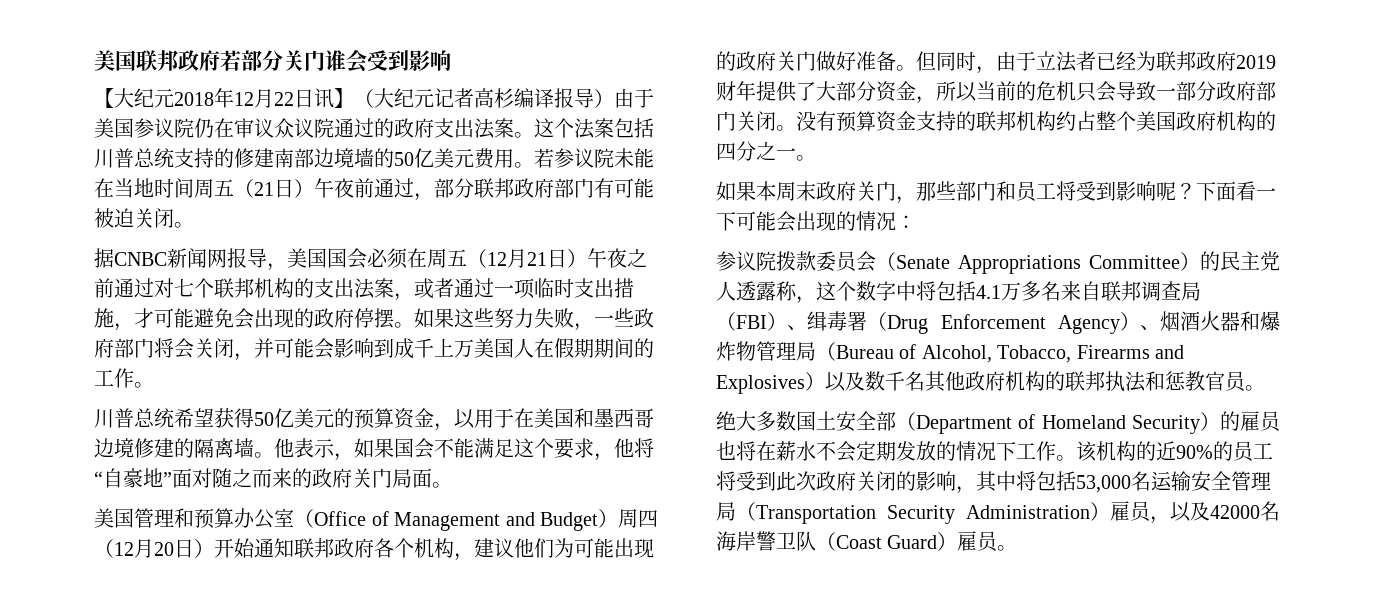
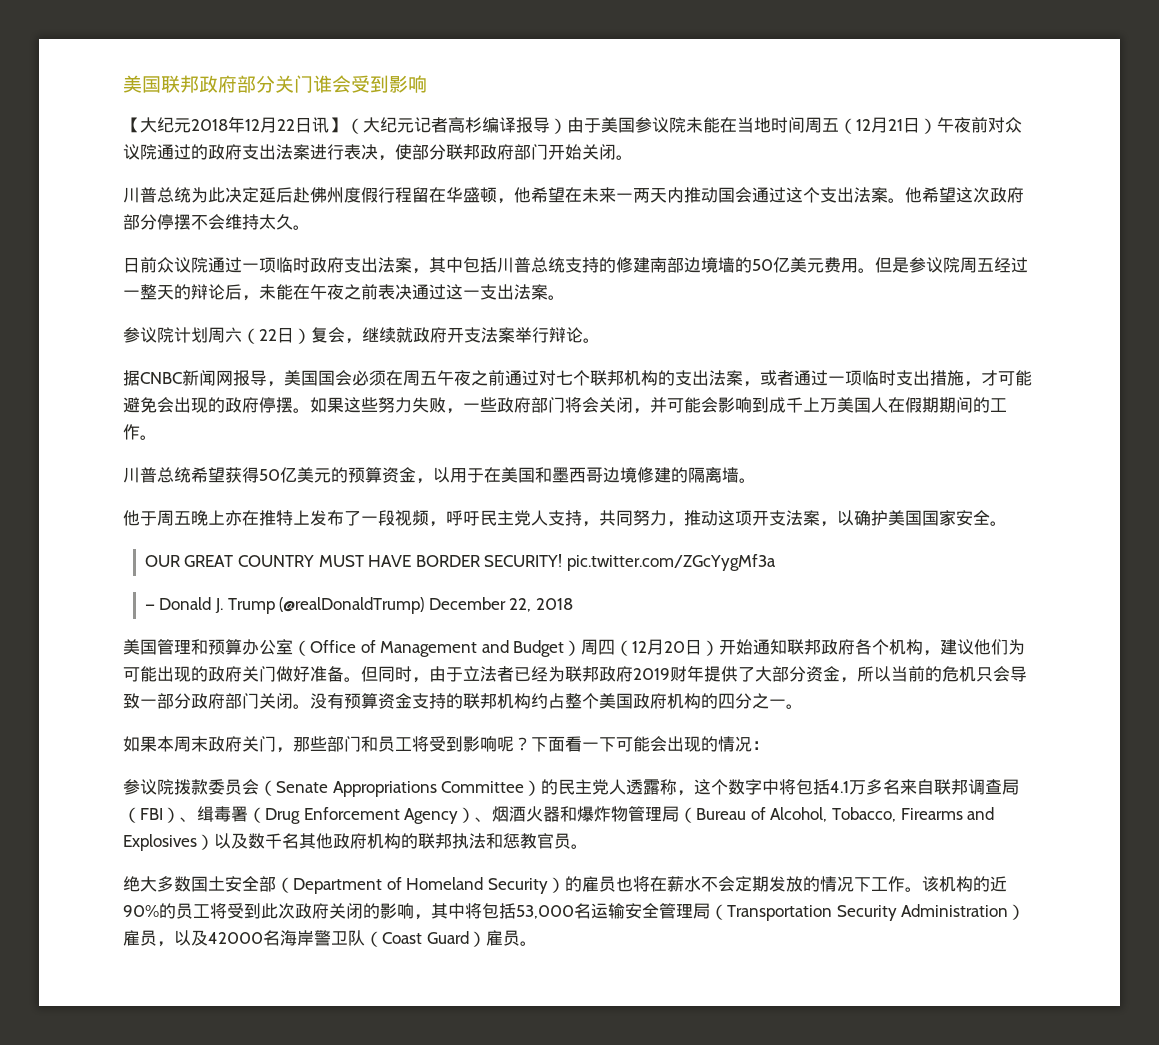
[220,50,241,71] 若 -> (237, 84) none
[194,118,274,138] 仍在审议 -> [686,117,1005,134] 未能在当地时间周五（12月21日）午夜前对
[514,118,614,139] 。这个法案 -> [310,144,633,161] [123,187,1024,204] [123,214,310,230] [123,257,463,274] 进行表决，使部分联邦政府部门开始关闭。 // 川普总统为此决定延后赴佛州度假行程留在华盛顿，他希望在未来一两天内推动国会通过这个支出法案。他希望这次政府部分停摆不会维持太久。 // 日前众议院通过一项临时政府支出法案，其中
[534,148,654,168] [94,178,654,201] [94,208,174,228] 若参议院未能在当地时间周五（21日）午夜前通过，部分联邦政府部门有可能被迫关闭 -> [875,257,1028,273] [123,284,565,301] [123,327,583,344] 但是参议院周五经过一整天的辩论后，未能在午夜之前表决通过这一支出法案。 // 参议院计划周六（22日）复会，继续就政府开支法案举行辩论
[467,249,587,268] （12月21日） -> (437, 378) none
[274,438,654,461] [94,468,452,488] 他表示，如果国会不能满足这个要求，他将“自豪地”面对随之而来的政府关门局面。 -> [123,510,1007,527] [144,554,776,571] [144,597,573,614] // 他于周五晚上亦在推特上发布了一段视频，呼吁民主党人支持，共同努力，推动这项开支法案，以确护美国国家安全。 // OUR GREAT COUNTRY MUST HAVE BORDER SECURITY! pic.twitter.com/ZGcYygMf3a // — Donald J. Trump (@realDonaldTrump) December 22, 2018

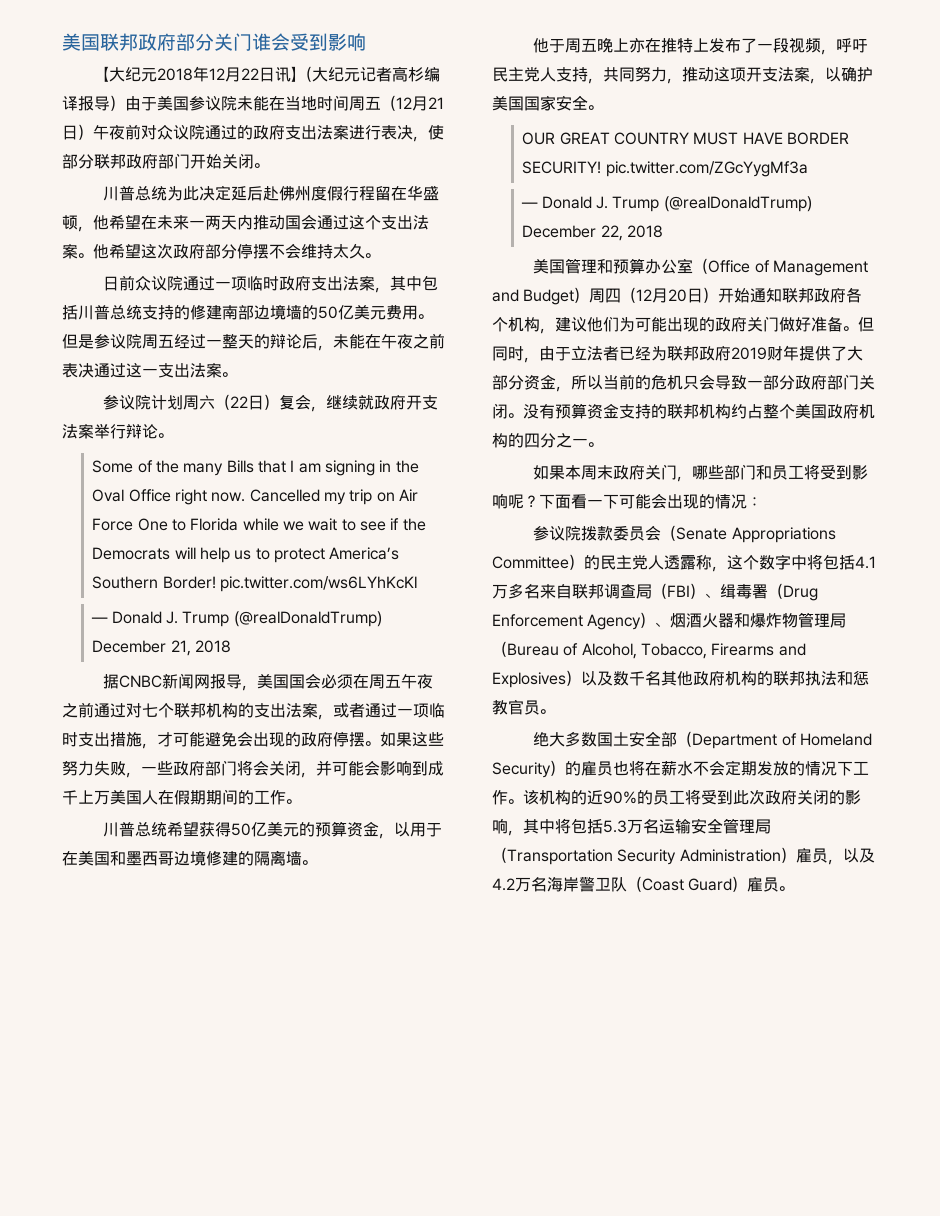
(600, 340) none -> [92,460,419,476] [92,489,418,505] [92,518,426,531] [92,547,400,563] [92,576,418,592] [91,611,382,627] [92,640,232,656] // Some of the many Bills that I am signing in the Oval Office right now. Cancelled my trip on Air Force One to Florida while we wait to see if the Democrats will help us to protect America’s Southern Border! pic.twitter.com/ws6LYhKcKl // — Donald J. Trump (@realDonaldTrump) December 21, 2018
[293,737,310,752] 那 -> [692,465,709,480] 哪
[516,905,574,919] 53,000 -> [603,819,643,834] 5.3万
[208,932,263,944] 42000 -> [492,877,531,892] 4.2万

